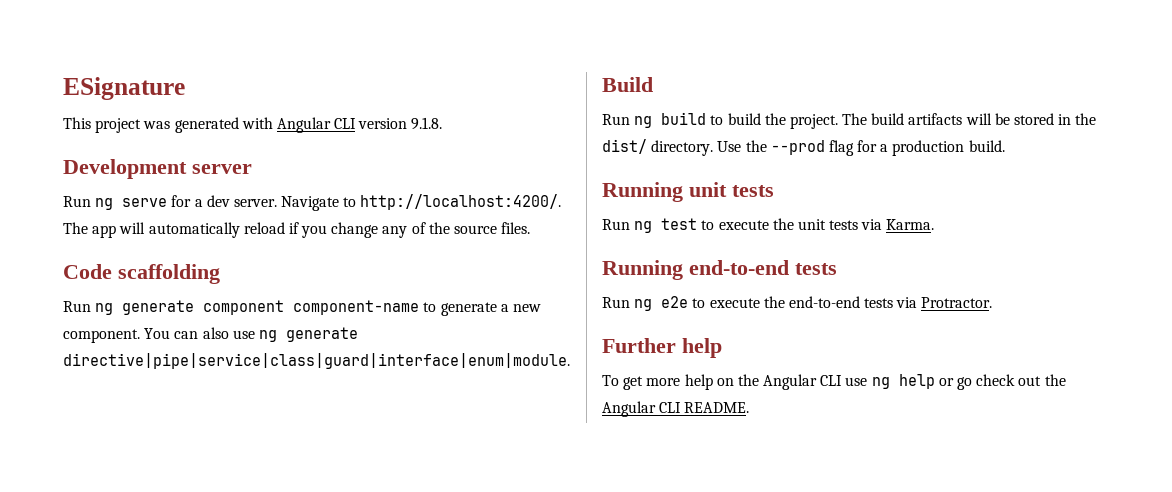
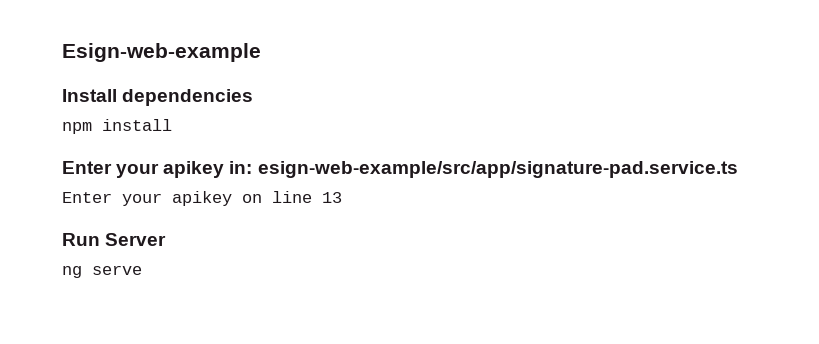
[63,77,185,100] [63,117,443,133] [63,159,252,179] [63,196,91,207] ESignature // This project was generated with Angular CLI version 9.1.8. // Development server // Run -> [62,43,261,62] [62,89,254,106] [62,119,172,134] [62,161,738,178] [62,191,342,206] [62,233,167,246] Esign-web-example // Install dependencies // npm install // Enter your apikey in: esign-web-example/src/app/signature-pad.service.ts // Enter your apikey on line 13 // Run Server //
[171,194,562,211] [63,222,531,238] [63,264,220,284] [63,300,541,316] [63,327,358,343] [63,353,570,369] [602,77,653,92] [602,112,1097,129] [602,139,1005,156] [602,182,774,202] [602,218,935,233] [602,260,837,280] [602,296,993,311] [602,338,722,358] [602,374,1066,390] [602,401,750,417] for a dev server. Navigate to http://localhost:4200/. The app will automatically reload if you change any of the source files. // Code scaffolding // Run ng generate component component-name to generate a new component. You can also use ng generate directive|pipe|service|class|guard|interface|enum|module. // Build // Run ng build to build the project. The build artifacts will be stored in the dist/ directory. Use the --prod flag for a production build. // Running unit tests // Run ng test to execute the unit tests via Karma. // Running end-to-end tests // Run ng e2e to execute the end-to-end tests via Protractor. // Further help // To get more help on the Angular CLI use ng help or go check out the Angular CLI README. -> (142, 270) none

